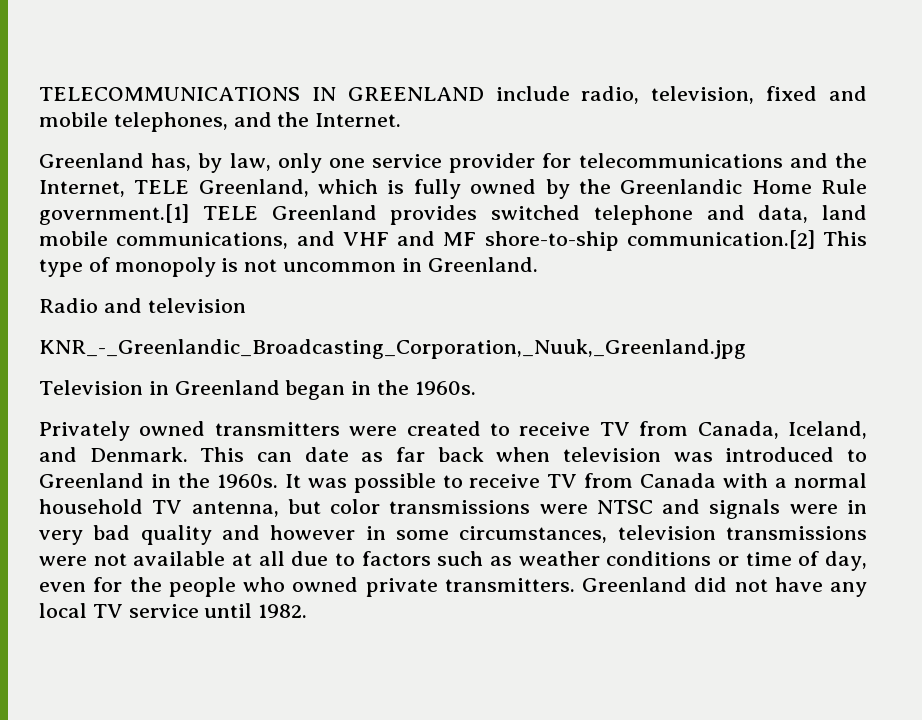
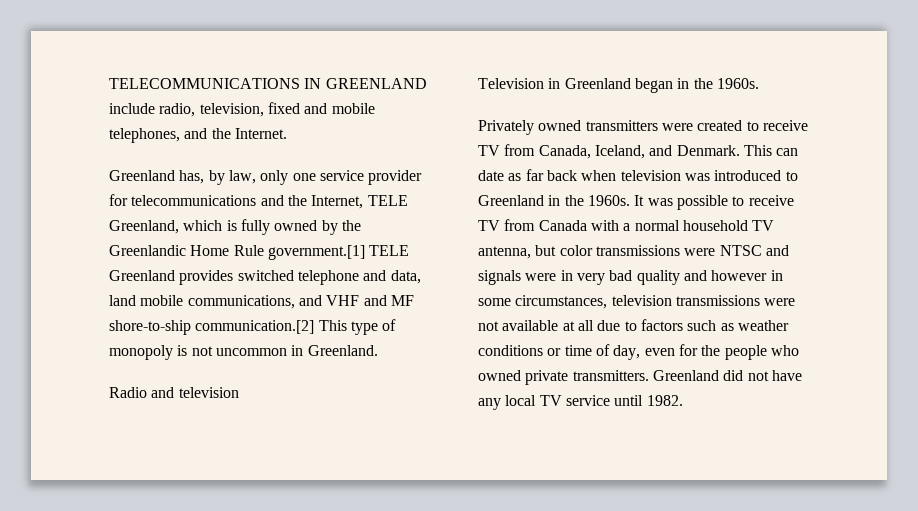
[39,339,746,359] // KNR_-_Greenlandic_Broadcasting_Corporation,_Nuuk,_Greenland.jpg -> (239, 392) none

